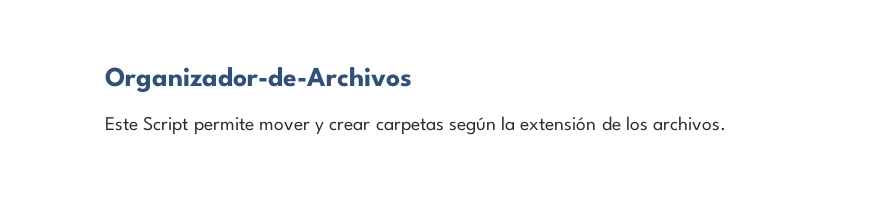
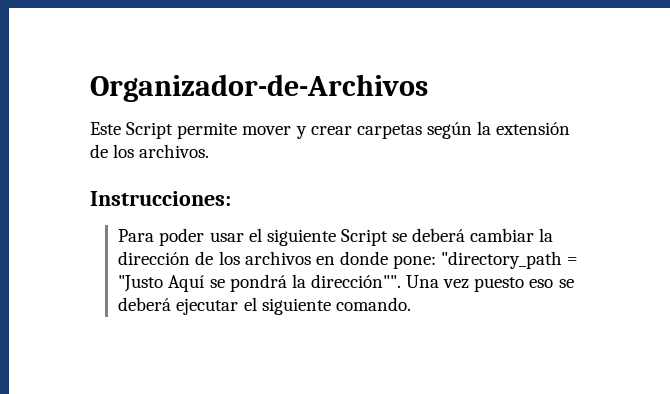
(727, 123) none -> [90,191,231,206] [118,228,554,246] [118,251,579,269] [118,274,574,292] [118,297,411,315] // Instrucciones: // Para poder usar el siguiente Script se deberá cambiar la dirección de los archivos en donde pone: "directory_path = "Justo Aquí se pondrá la dirección"". Una vez puesto eso se deberá ejecutar el siguiente comando.

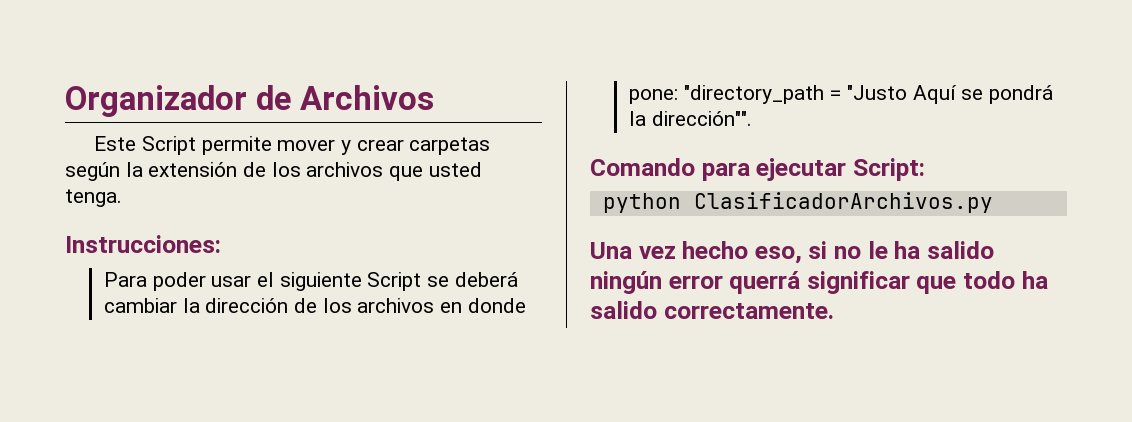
[90,74,428,102] Organizador-de-Archivos -> [65,85,434,117] Organizador de Archivos
[139,144,210,158] archivos. -> [306,162,482,181] [65,189,122,207] archivos que usted tenga.
[406,275,574,292] [118,297,411,315] Una vez puesto eso se deberá ejecutar el siguiente comando. -> [590,158,925,181] [602,192,993,213] [590,241,994,264] [590,271,1048,294] [590,301,834,319] // Comando para ejecutar Script: // python ClasificadorArchivos.py // Una vez hecho eso, si no le ha salido ningún error querrá significar que todo ha salido correctamente.

